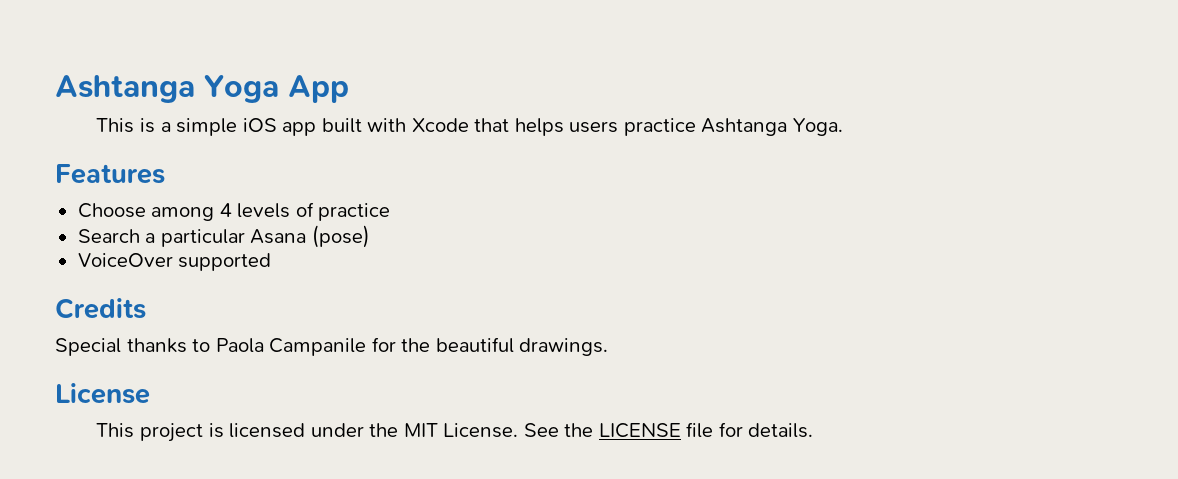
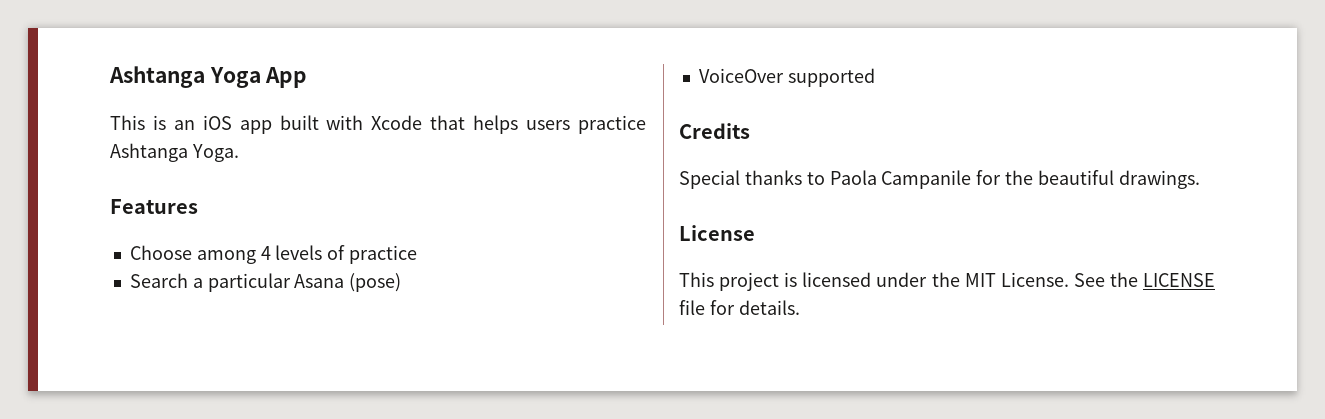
[160,118,238,136] a simple -> [173,120,195,130] an

